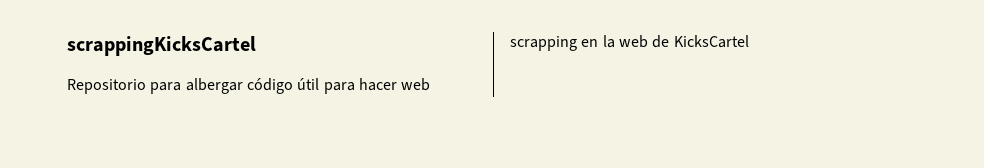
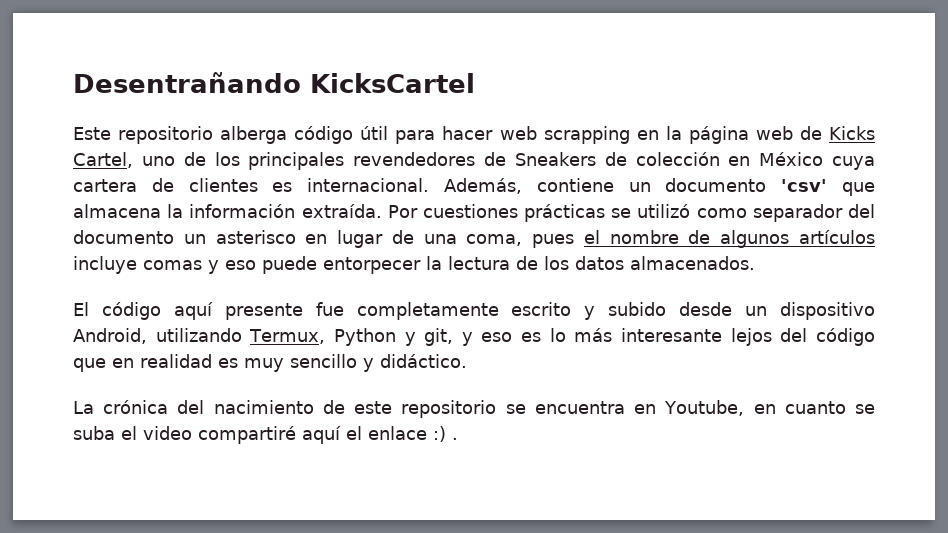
[67,36,256,56] [67,78,243,94] scrappingKicksCartel // Repositorio para albergar -> [73,72,475,93] [73,126,288,144] Desentrañando KicksCartel // Este repositorio alberga
(615, 41) none -> [688,126,749,144] página
[673,35,749,48] KicksCartel -> [828,126,875,140] [73,152,876,170] [73,178,875,196] [73,204,875,222] [73,230,875,248] [73,256,755,274] [73,302,875,320] [73,328,876,346] [73,354,467,372] [73,400,876,418] [73,426,458,444] Kicks Cartel, uno de los principales revendedores de Sneakers de colección en México cuya cartera de clientes es internacional. Además, contiene un documento 'csv' que almacena la información extraída. Por cuestiones prácticas se utilizó como separador del documento un asterisco en lugar de una coma, pues el nombre de algunos artículos incluye comas y eso puede entorpecer la lectura de los datos almacenados. // El código aquí presente fue completamente escrito y subido desde un dispositivo Android, utilizando Termux, Python y git, y eso es lo más interesante lejos del código que en realidad es muy sencillo y didáctico. // La crónica del nacimiento de este repositorio se encuentra en Youtube, en cuanto se suba el video compartiré aquí el enlace :) .

